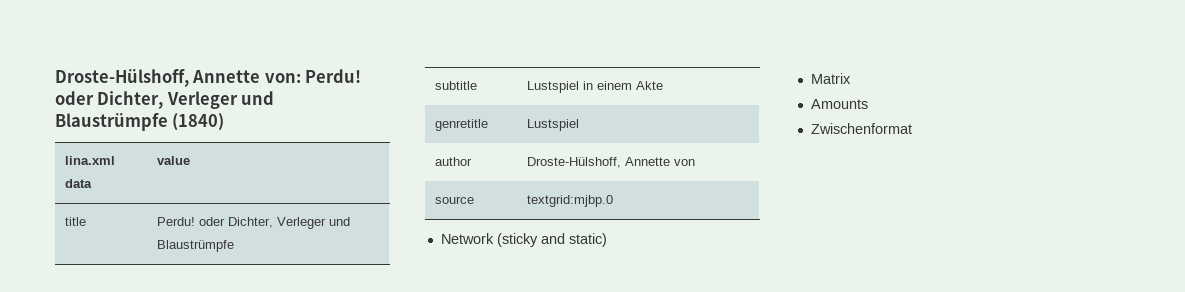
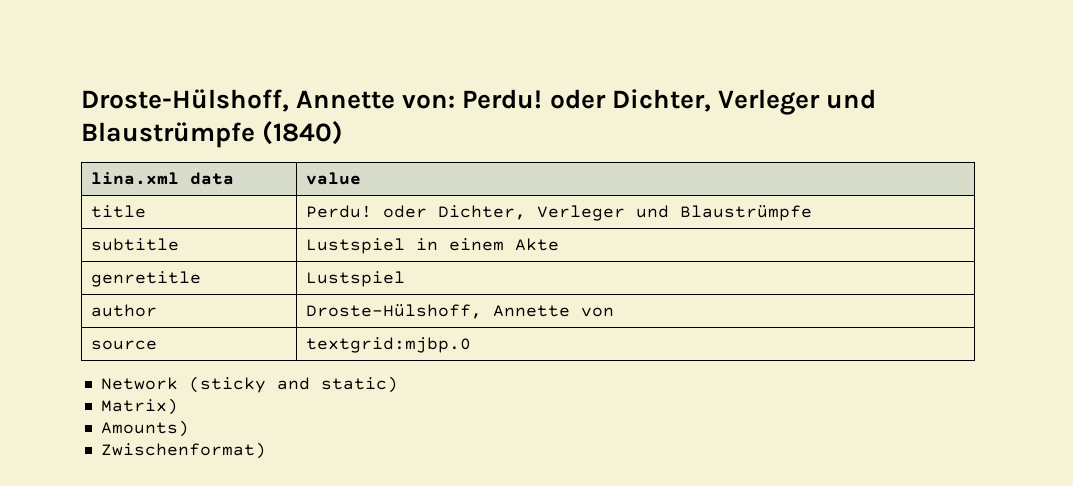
[810,73,851,84] [810,99,868,109] [810,123,912,134] Matrix // Amounts // Zwischenformat -> [100,398,178,415] [100,420,189,437] [100,442,266,459] Matrix) // Amounts) // Zwischenformat)

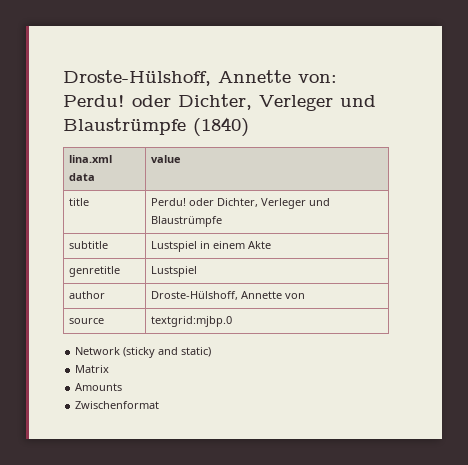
[100,398,178,415] [100,420,189,437] [100,442,266,459] Matrix) // Amounts) // Zwischenformat) -> [75,365,110,373] [75,383,123,391] [75,401,160,409] Matrix // Amounts // Zwischenformat

